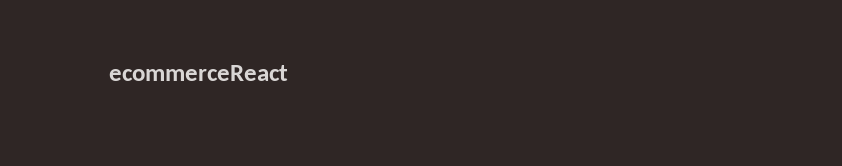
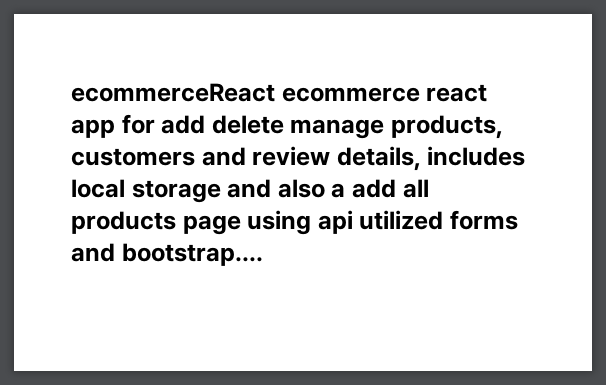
(288, 73) none -> [281,84,488,102] [71,114,504,139] [71,146,526,171] [71,179,429,203] [71,210,519,235] [71,243,263,266] ecommerce react app for add delete manage products, customers and review details, includes local storage and also a add all products page using api utilized forms and bootstrap....

